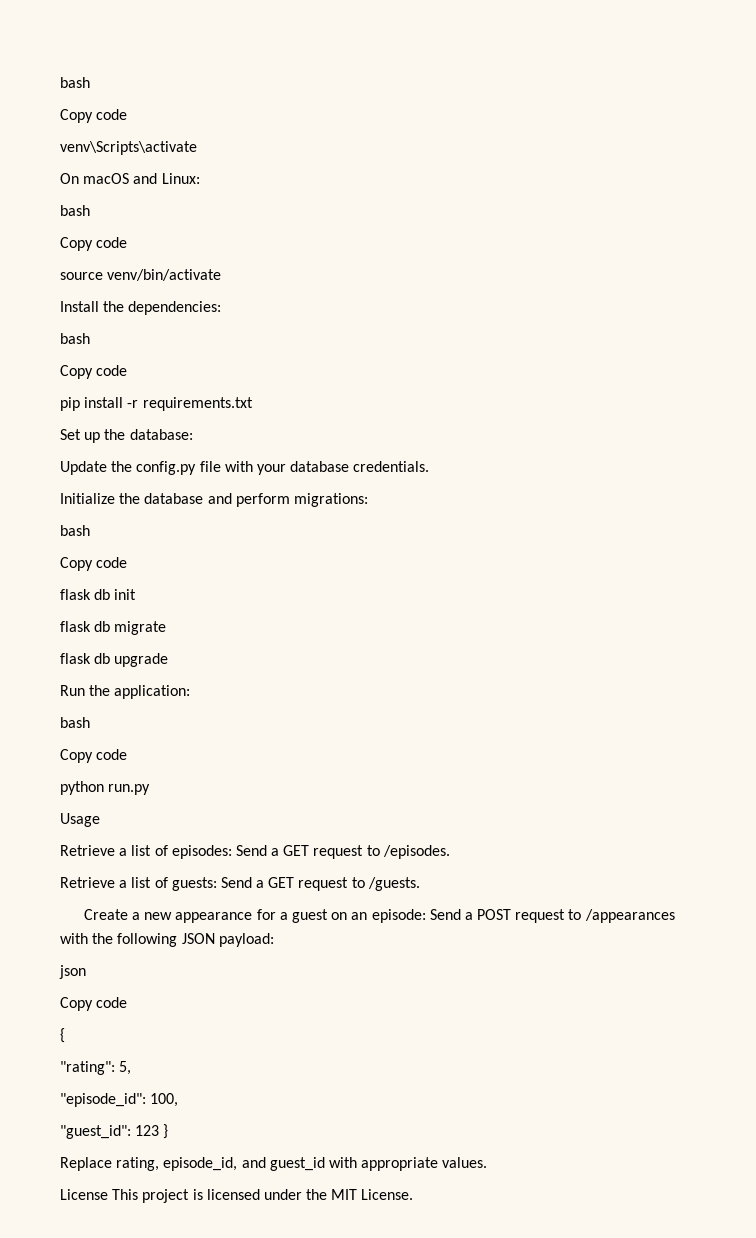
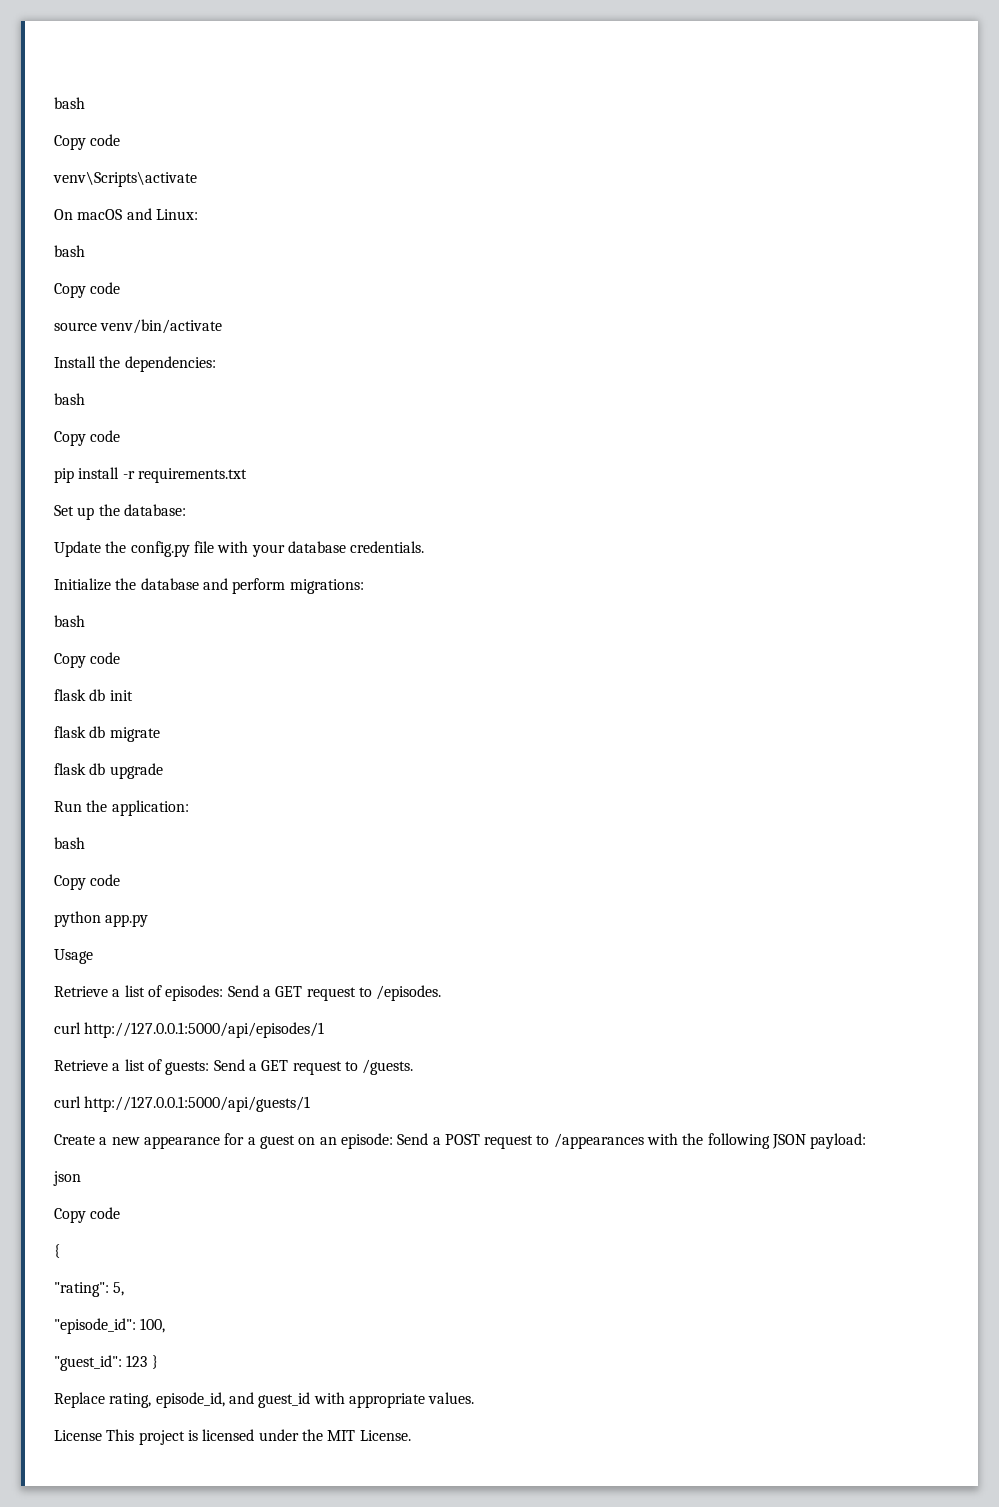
[108,784,151,795] run.py -> [105,914,149,927] app.py
(450, 852) none -> [54,1022,325,1038] // curl http://127.0.0.1:5000/api/episodes/1
(420, 884) none -> [54,1096,311,1112] // curl http://127.0.0.1:5000/api/guests/1

